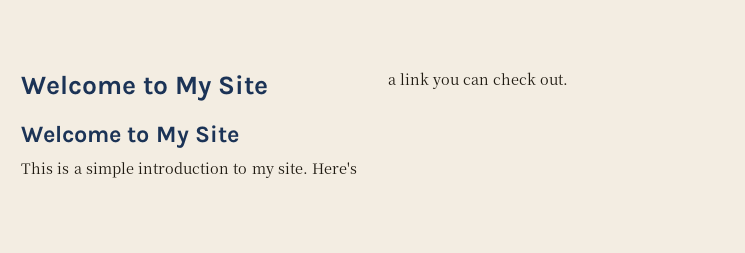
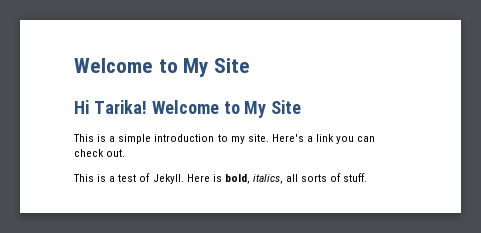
[21,75,269,101] Welcome to My Site // -> [74,58,251,77] [74,100,147,114] Welcome to My Site // Hi Tarika!
(568, 79) none -> [73,173,368,184] // This is a test of Jekyll. Here is bold, italics, all sorts of stuff.

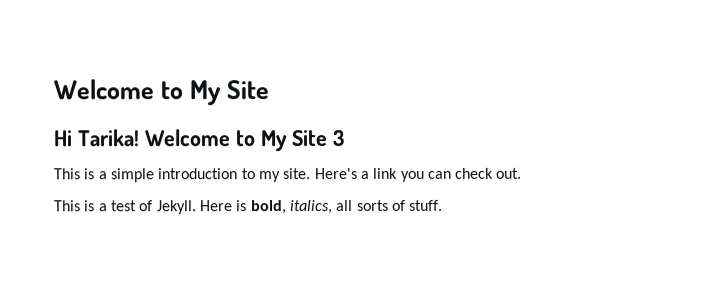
(302, 107) none -> [331,130,345,147] 3

